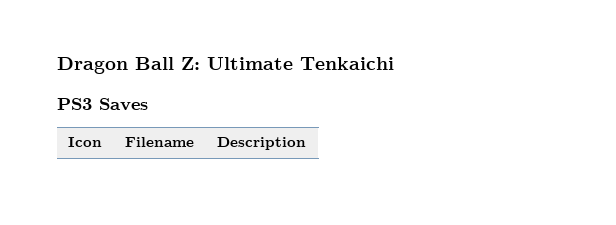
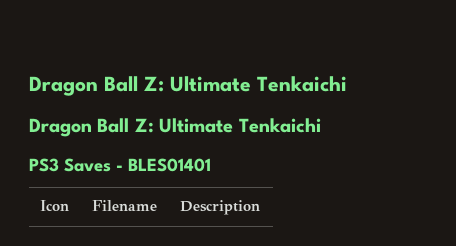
[57,57,394,74] Dragon Ball Z: Ultimate Tenkaichi -> [29,76,347,96] [29,118,321,137] Dragon Ball Z: Ultimate Tenkaichi // Dragon Ball Z: Ultimate Tenkaichi
(148, 104) none -> [116,158,211,172] - BLES01401

